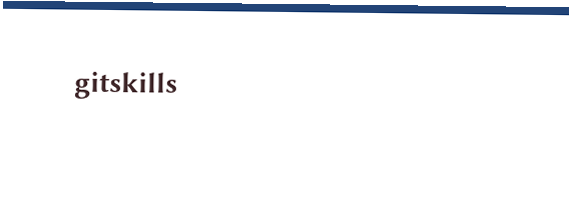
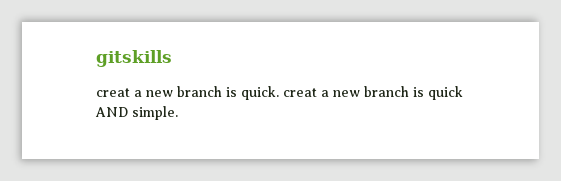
(178, 85) none -> [96,86,463,100] [95,106,178,120] // creat a new branch is quick. creat a new branch is quick AND simple.

